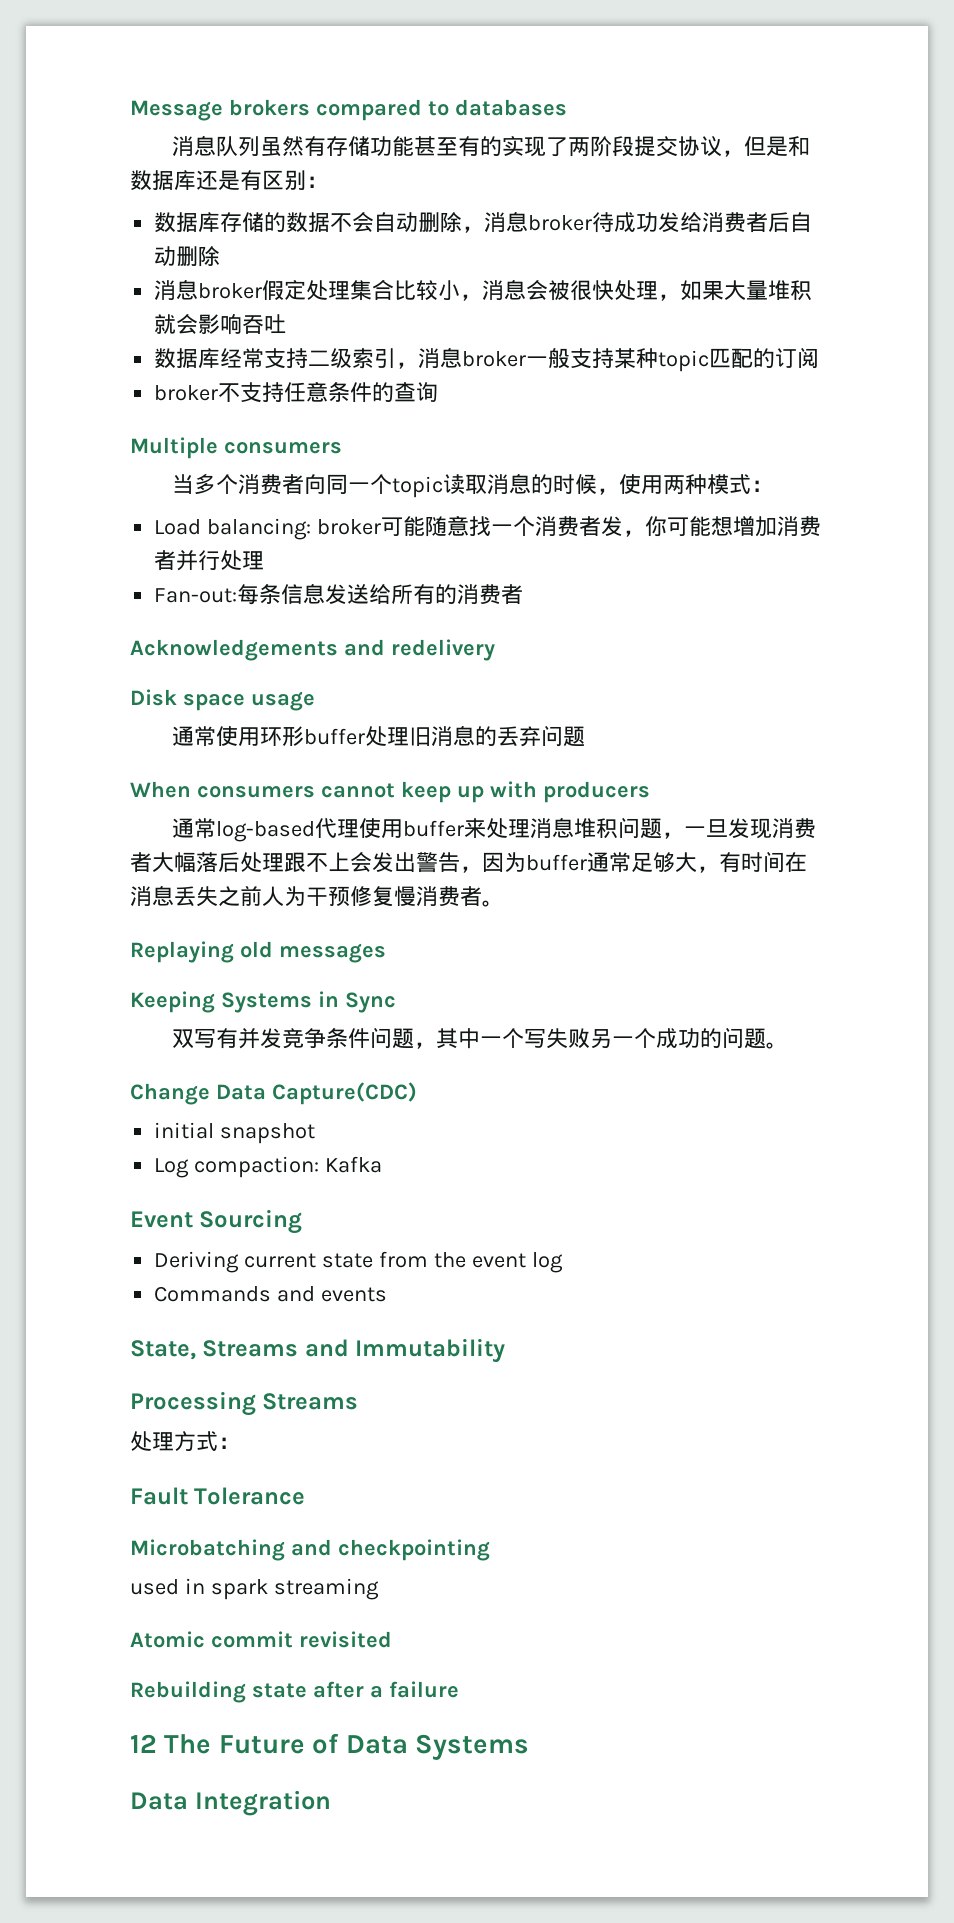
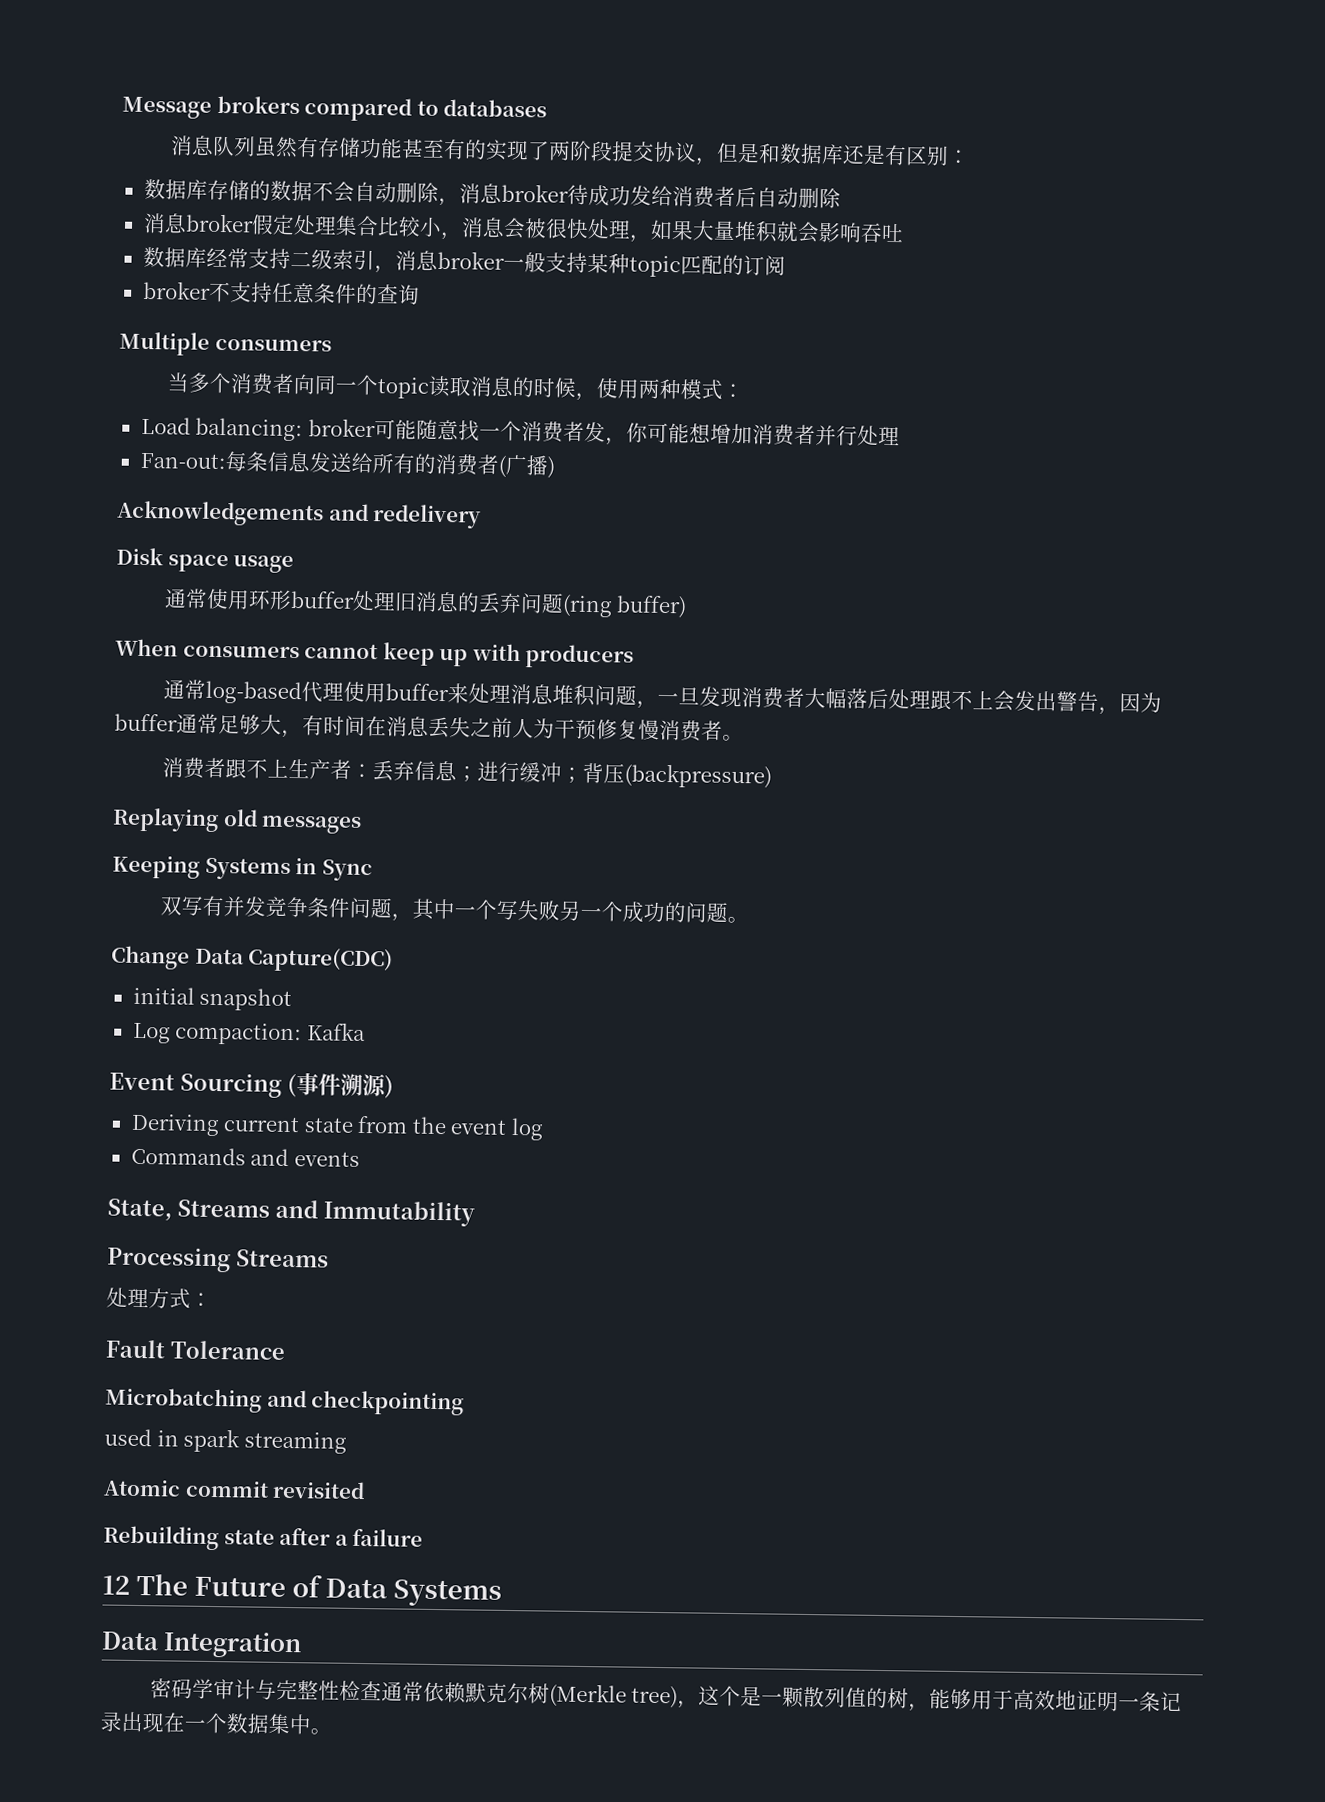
(524, 594) none -> [497,454,555,479] (广播)
(586, 736) none -> [561,594,688,619] (ring buffer)
(504, 903) none -> [161,757,772,789] // 消费者跟不上生产者：丢弃信息；进行缓冲；背压(backpressure)
(303, 1221) none -> [287,1072,394,1099] (事件溯源)
(331, 1803) none -> [149,1678,1183,1712] [100,1711,332,1735] // 密码学审计与完整性检查通常依赖默克尔树(Merkle tree)，这个是一颗散列值的树，能够用于高效地证明一条记录出现在一个数据集中。

